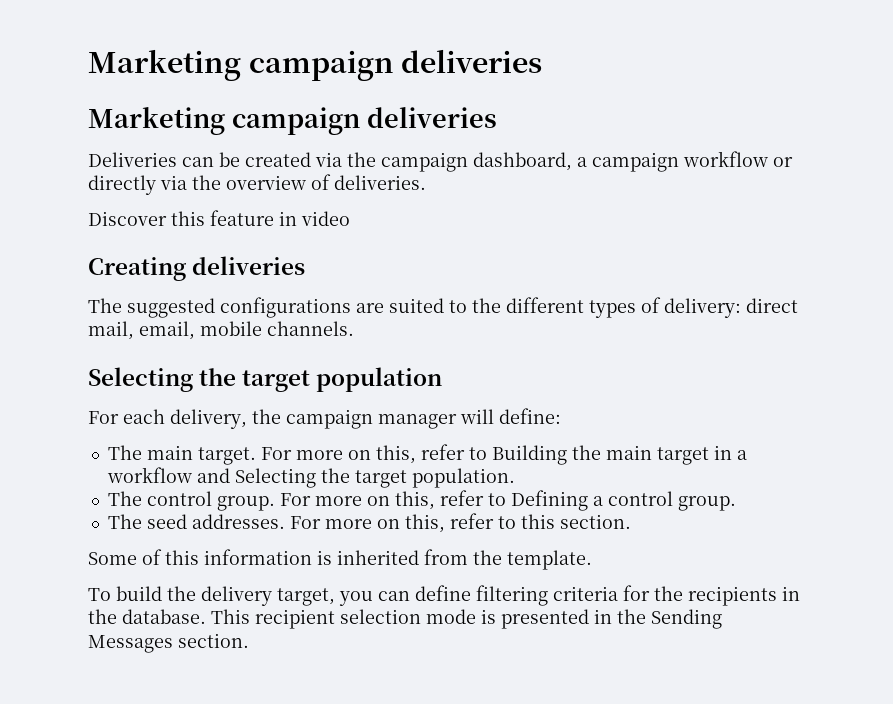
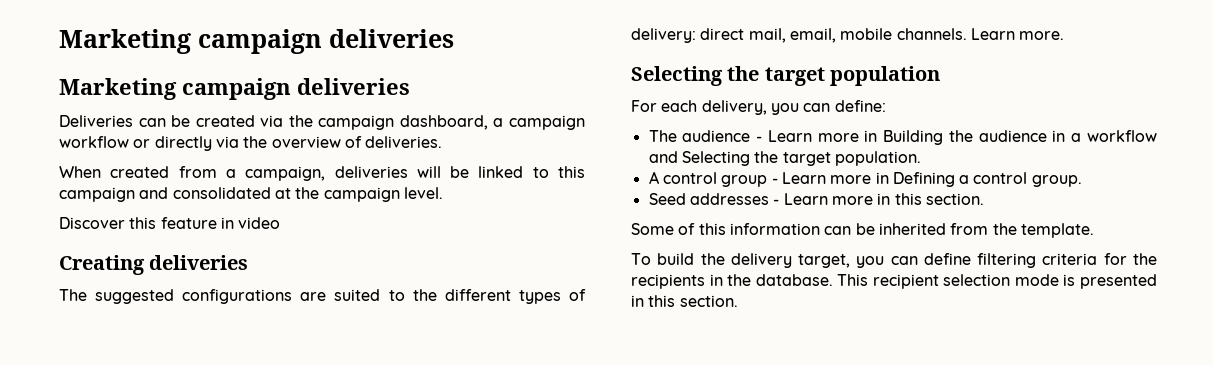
(426, 182) none -> [59,166,586,181] [59,187,443,202] // When created from a campaign, deliveries will be linked to this campaign and consolidated at the campaign level.
(354, 328) none -> [970,28,1065,40] Learn more.
[252,408,561,429] [107,444,709,465] the campaign manager will define: // The main target. For more on this, refer to Building the main target -> [770,100,886,115] [648,130,1047,145] you can define: // The audience - Learn more in Building the audience
[107,490,736,511] [107,513,516,533] The control group. For more on this, refer to Defining a control group. // The seed addresses. For more on this, refer to -> [648,171,1082,187] [648,193,891,205] A control group - Learn more in Defining a control group. // Seed addresses - Learn more in
[317,550,332,565] is -> [824,223,875,235] can be
[617,609,722,629] [88,635,173,653] the Sending Messages -> [648,295,676,307] this

